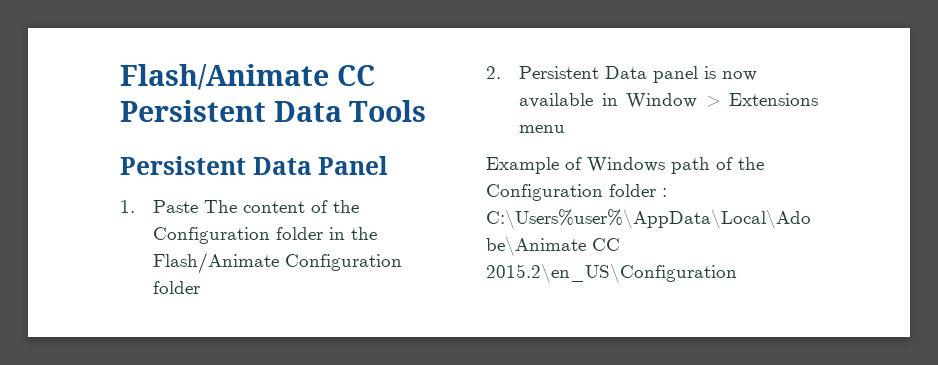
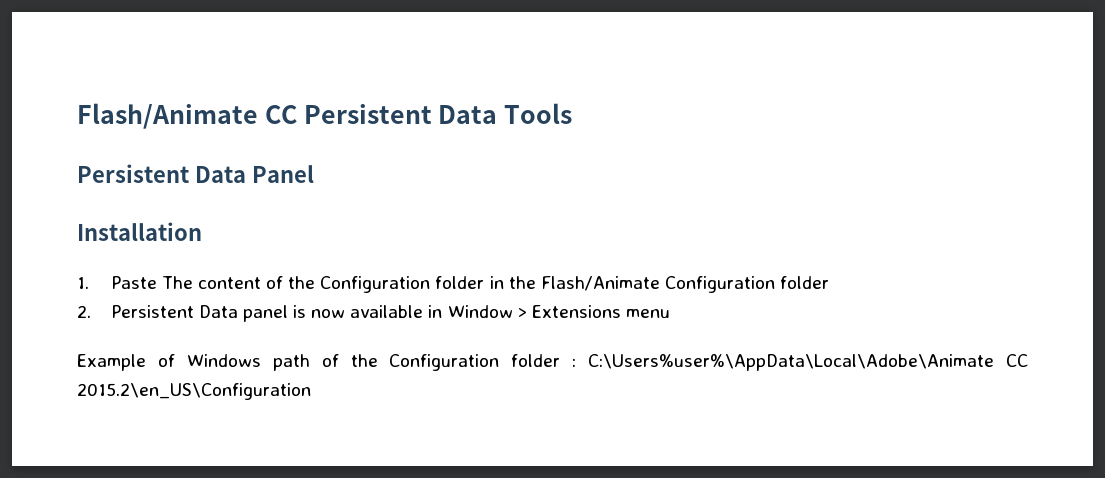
(389, 165) none -> [77,222,202,241] // Installation

